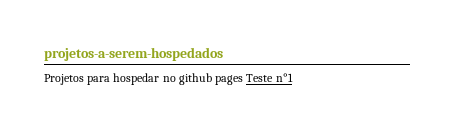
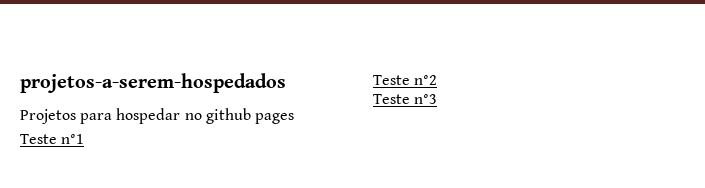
(244, 80) none -> (294, 118) //
(293, 77) none -> [373,75,438,85] [373,94,438,104] // Teste n°2 // Teste n°3

